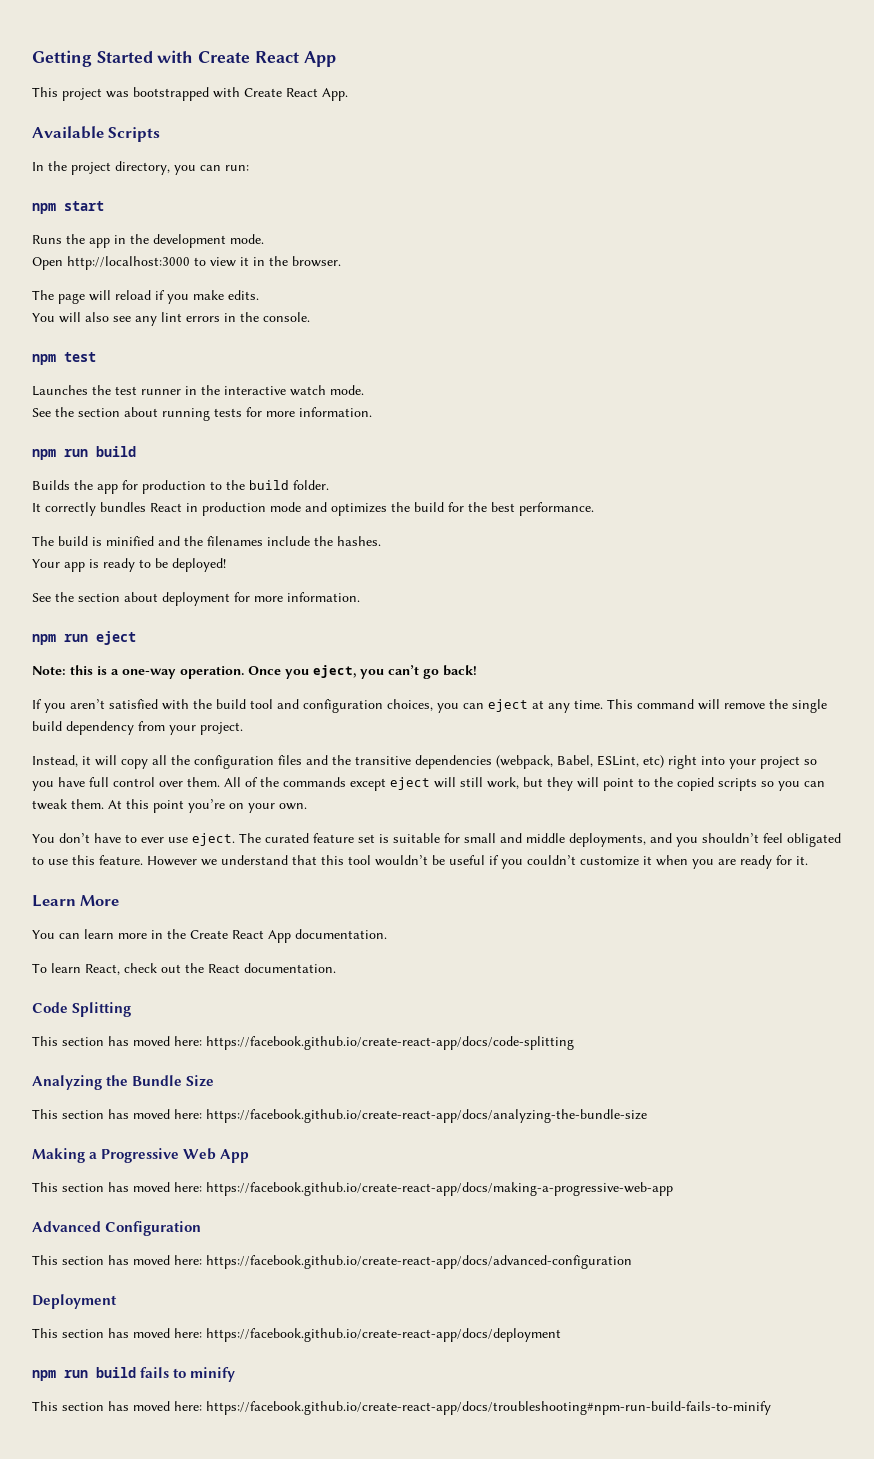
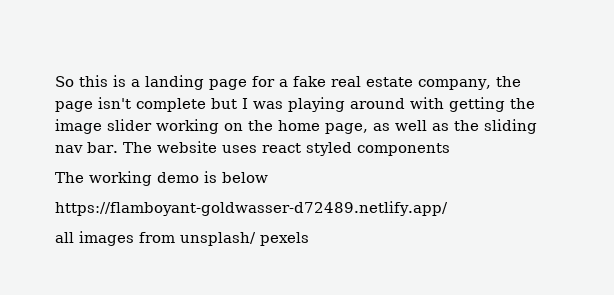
[32,50,336,67] [32,87,348,101] [32,126,161,142] [32,161,249,175] [32,201,104,214] [32,234,264,248] [32,256,341,270] [32,290,259,304] [32,312,310,326] [32,352,96,365] [32,385,364,396] [32,407,372,421] [32,446,136,460] [32,480,329,494] [32,502,594,516] [32,536,381,546] [32,558,226,572] [32,592,360,606] [32,631,136,645] [32,665,477,679] [32,699,827,713] [32,721,243,735] [32,755,817,769] [32,777,825,791] [32,799,307,813] [32,833,841,847] [32,855,808,869] [32,895,120,907] [32,929,387,943] [32,963,336,975] [32,1002,132,1017] [32,1036,574,1050] [32,1075,215,1090] [32,1109,647,1123] [32,1148,250,1163] [32,1182,673,1196] [32,1221,202,1236] [32,1255,632,1269] [32,1294,117,1309] [32,1328,561,1342] [32,1367,236,1382] [32,1401,771,1415] Getting Started with Create React App // This project was bootstrapped with Create React App. // Available Scripts // In the project directory, you can run: // npm start // Runs the app in the development mode. // Open http://localhost:3000 to view it in the browser. // The page will reload if you make edits. // You will also see any lint errors in the console. // npm test // Launches the test runner in the interactive watch mode. // See the section about running tests for more information. // npm run build // Builds the app for production to the build folder. // It correctly bundles React in production mode and optimizes the build for the best performance. // The build is minified and the filenames include the hashes. // Your app is ready to be deployed! // See the section about deployment for more information. // npm run eject // Note: this is a one-way operation. Once you eject, you can’t go back! // If you aren’t satisfied with the build tool and configuration choices, you can eject at any time. This command will remove the single build dependency from your project. // Instead, it will copy all the configuration files and the transitive dependencies (webpack, Babel, ESLint, etc) right into your project so you have full control over them. All of the commands except eject will still work, but they will point to the copied scripts so you can tweak them. At this point you’re on your own. // You don’t have to ever use eject. The curated feature set is suitable for small and middle deployments, and you shouldn’t feel obligated to use this feature. However we understand that this tool wouldn’t be useful if you couldn’t customize it when you are ready for it. // Learn More // You can learn more in the Create React App documentation. // To learn React, check out the React documentation. // Code Splitting // This section has moved here: https://facebook.github.io/create-react-app/docs/code-splitting // Analyzing the Bundle Size // This section has moved here: https://facebook.github.io/create-react-app/docs/analyzing-the-bundle-size // Making a Progressive Web App // This section has moved here: https://facebook.github.io/create-react-app/docs/making-a-progressive-web-app // Advanced Configuration // This section has moved here: https://facebook.github.io/create-react-app/docs/advanced-configuration // Deployment // This section has moved here: https://facebook.github.io/create-react-app/docs/deployment // npm run build fails to minify // This section has moved here: https://facebook.github.io/create-react-app/docs/troubleshooting#npm-run-build-fails-to-minify -> [55,75,521,90] [55,97,535,112] [55,119,537,134] [55,141,450,156] [55,171,268,186] [55,201,448,216] [55,231,309,246] So this is a landing page for a fake real estate company, the page isn't complete but I was playing around with getting the image slider working on the home page, as well as the sliding nav bar. The website uses react styled components // The working demo is below // https://flamboyant-goldwasser-d72489.netlify.app/ // all images from unsplash/ pexels

